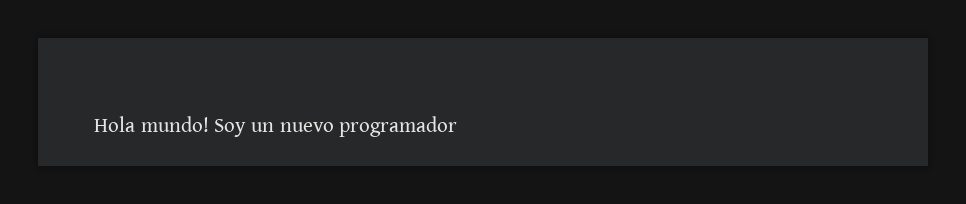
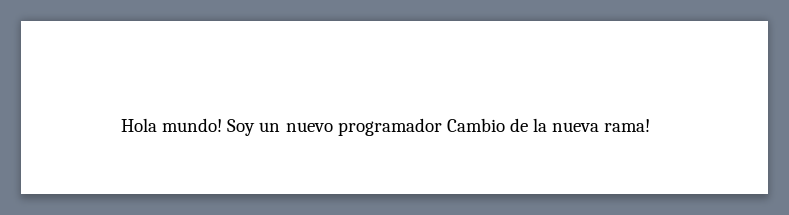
(458, 126) none -> [446,118,651,132] Cambio de la nueva rama!

